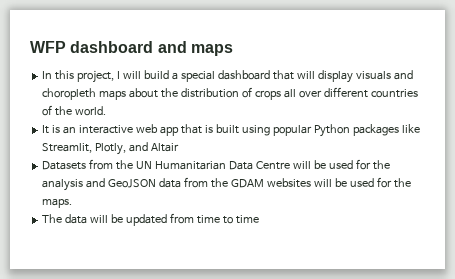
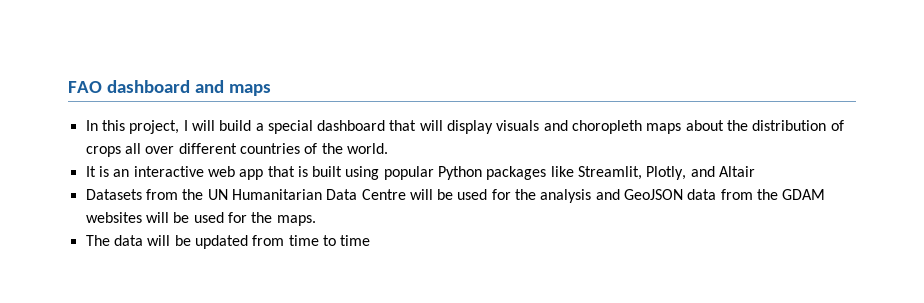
[30,41,66,53] WFP -> [68,81,102,93] FAO

